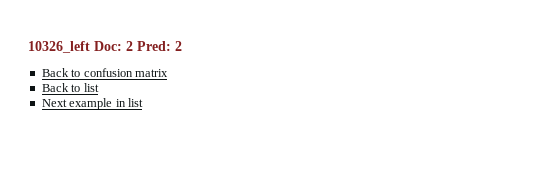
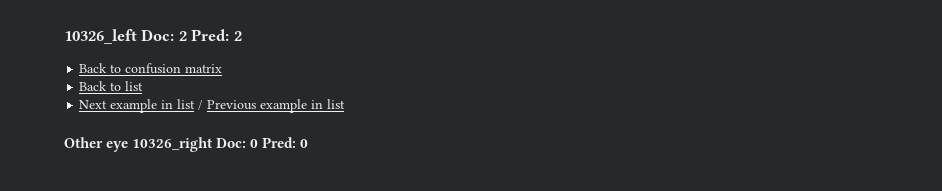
(143, 102) none -> [198,99,346,113] [64,137,309,152] / Previous example in list // Other eye 10326_right Doc: 0 Pred: 0

